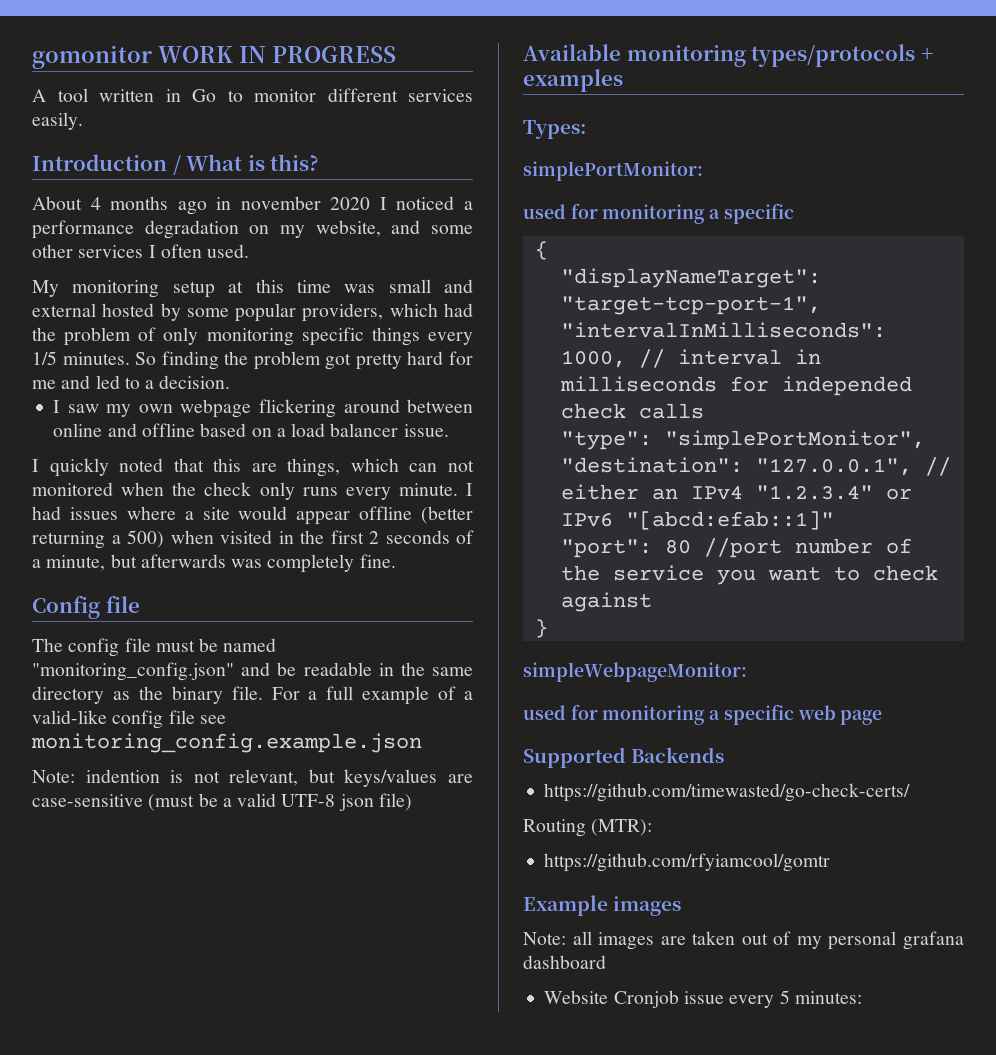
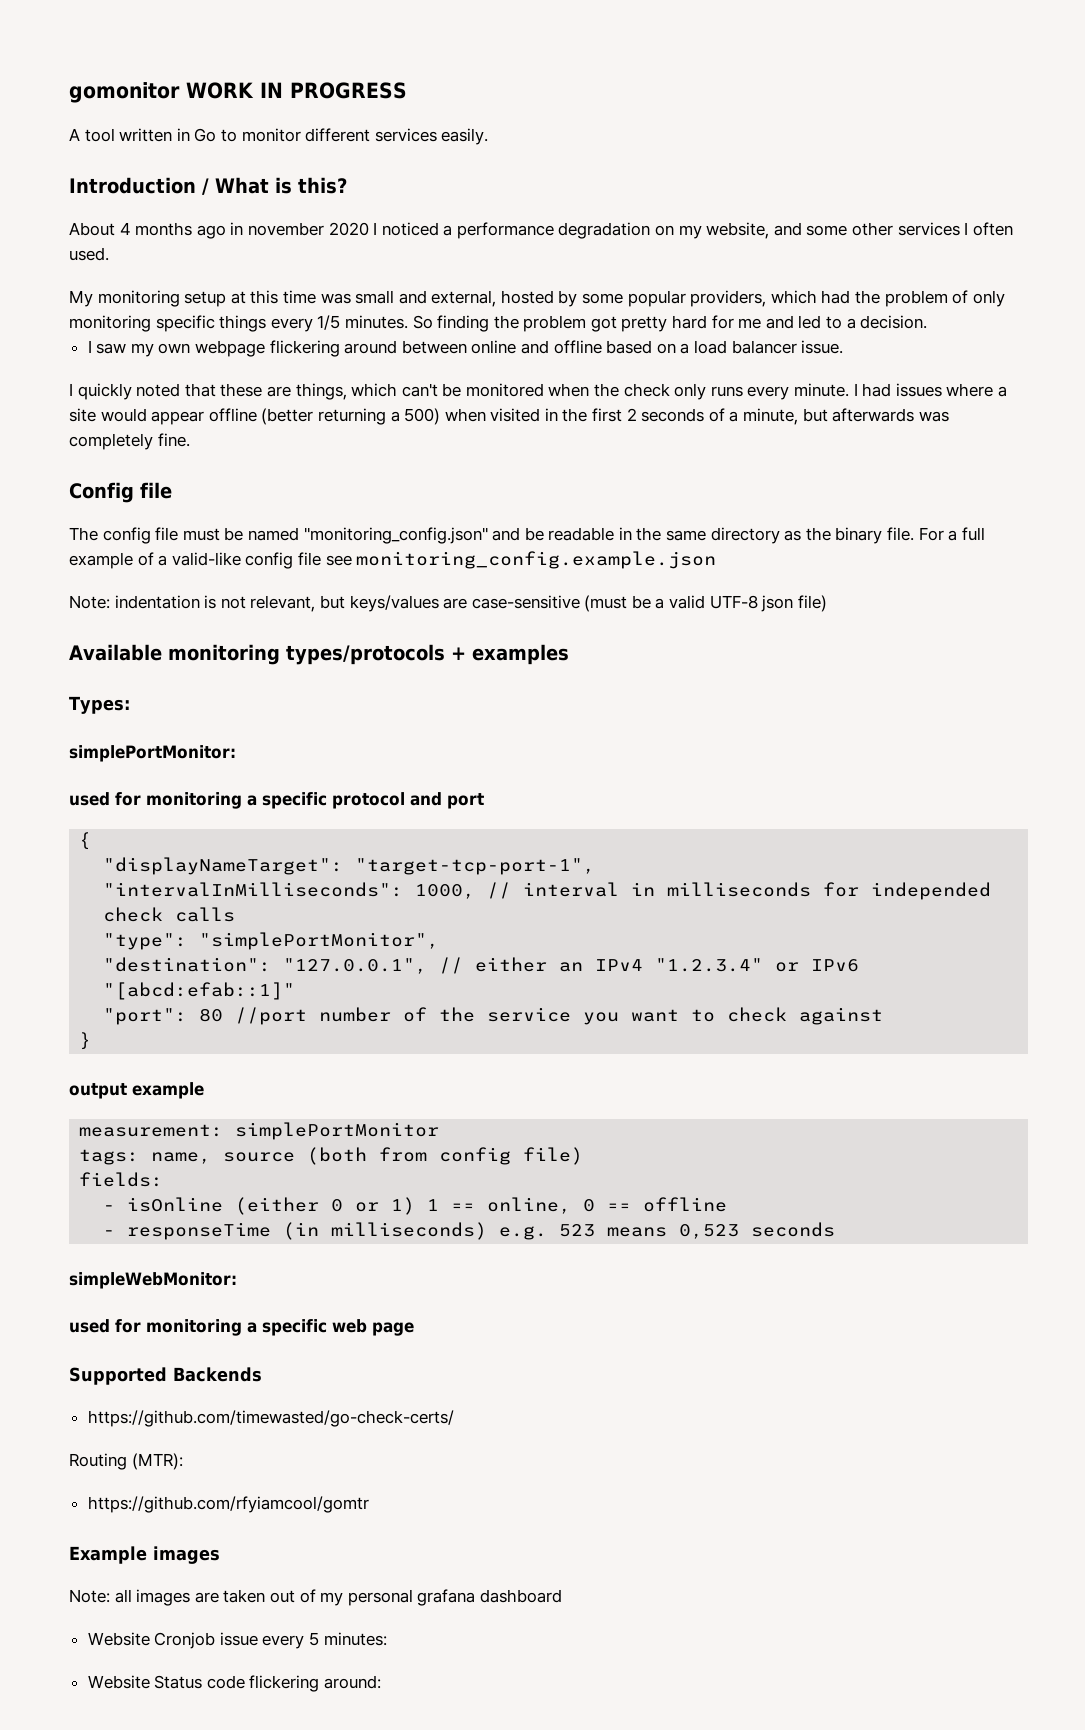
[32,303,96,317] external -> [431,290,497,307] external,
[213,458,242,472] this -> [220,383,263,397] these
[409,460,474,472] can not -> [401,383,462,397] can't be
[85,769,160,783] indention -> [114,595,200,609] indentation
(794, 213) none -> [332,792,484,809] protocol and port
[523,662,747,682] simpleWebpageMonitor: -> [69,1082,204,1099] [79,1122,440,1140] [79,1147,584,1165] [79,1172,164,1187] [103,1197,728,1215] [103,1222,836,1240] [69,1272,237,1289] output example // measurement: simplePortMonitor // tags: name, source (both from config file) // fields: // - isOnline (either 0 or 1) 1 == online, 0 == offline // - responseTime (in milliseconds) e.g. 523 means 0,523 seconds // simpleWebMonitor:
(862, 997) none -> [87,1675,382,1692] // Website Status code flickering around:

